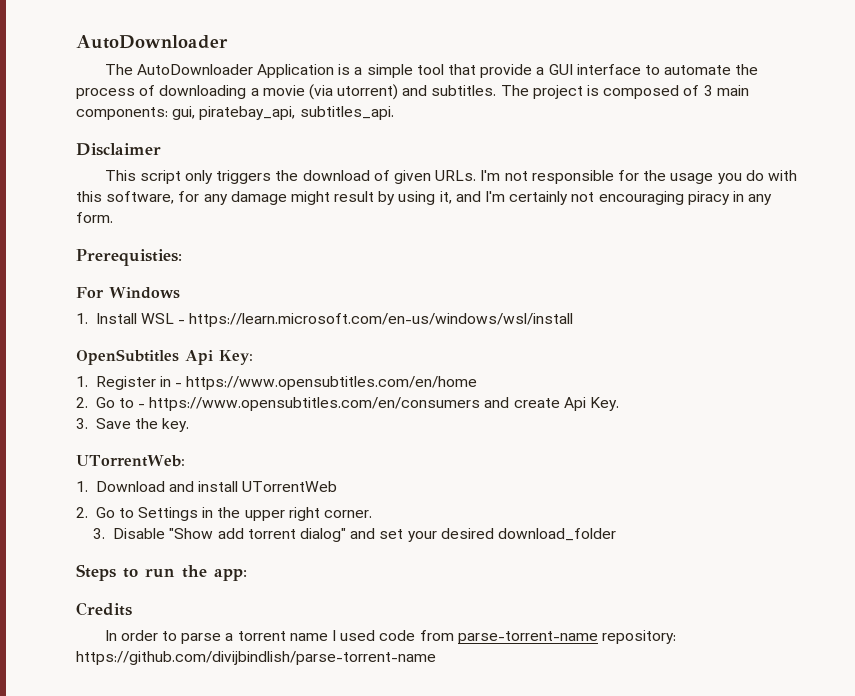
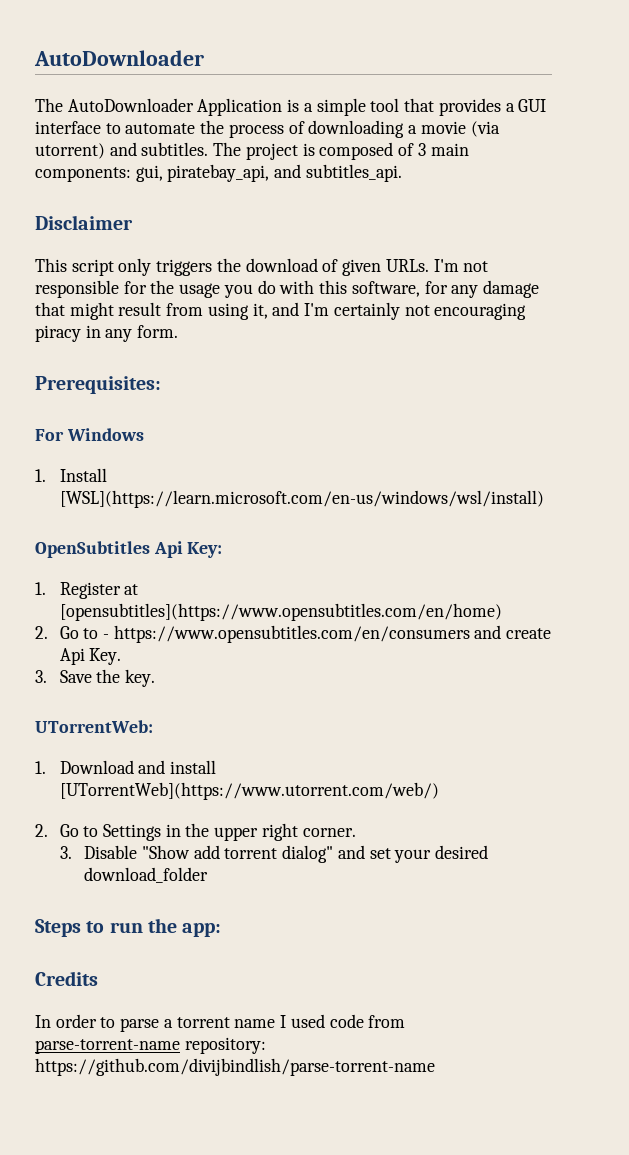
[480,64,533,78] provide -> [438,98,501,116] provides
(296, 113) none -> [274,164,302,178] and
(287, 198) none -> [35,302,65,316] that
[378,191,396,205] by -> [166,303,204,316] from
[76,249,182,266] Prerequisties: -> [35,376,161,394] Prerequisites:
[140,313,574,327] WSL - https://learn.microsoft.com/en-us/windows/wsl/install -> [59,490,544,508] [WSL](https://learn.microsoft.com/en-us/windows/wsl/install)
[159,376,478,390] in - https://www.opensubtitles.com/en/home -> [124,584,139,595] [59,603,502,621] at [opensubtitles](https://www.opensubtitles.com/en/home)
[242,481,338,492] UTorrentWeb -> [59,782,439,800] [UTorrentWeb](https://www.utorrent.com/web/)

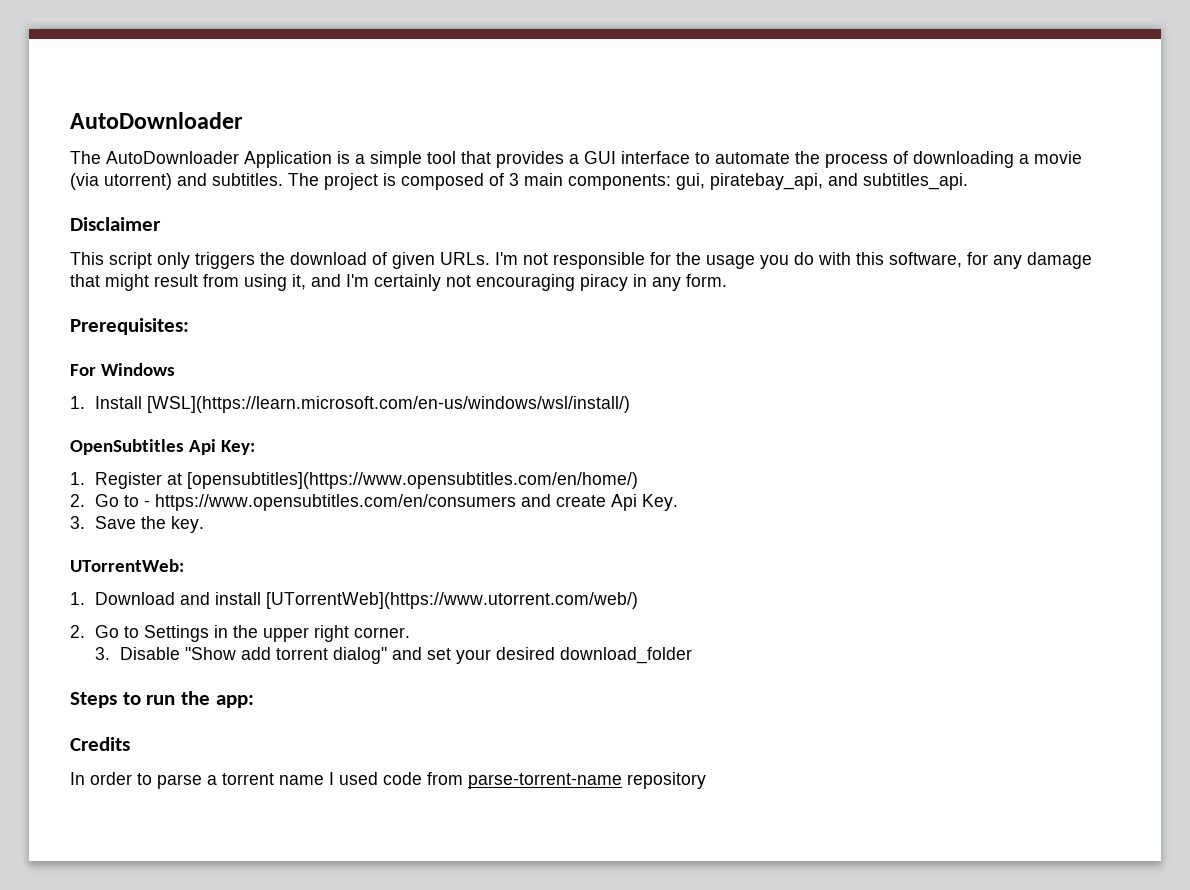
[59,490,544,508] [WSL](https://learn.microsoft.com/en-us/windows/wsl/install) -> [147,396,631,413] [WSL](https://learn.microsoft.com/en-us/windows/wsl/install/)
[59,603,502,621] [opensubtitles](https://www.opensubtitles.com/en/home) -> [187,472,639,489] [opensubtitles](https://www.opensubtitles.com/en/home/)
[184,1037,266,1054] [35,1058,435,1076] repository: https://github.com/divijbindlish/parse-torrent-name -> [627,772,706,789] repository

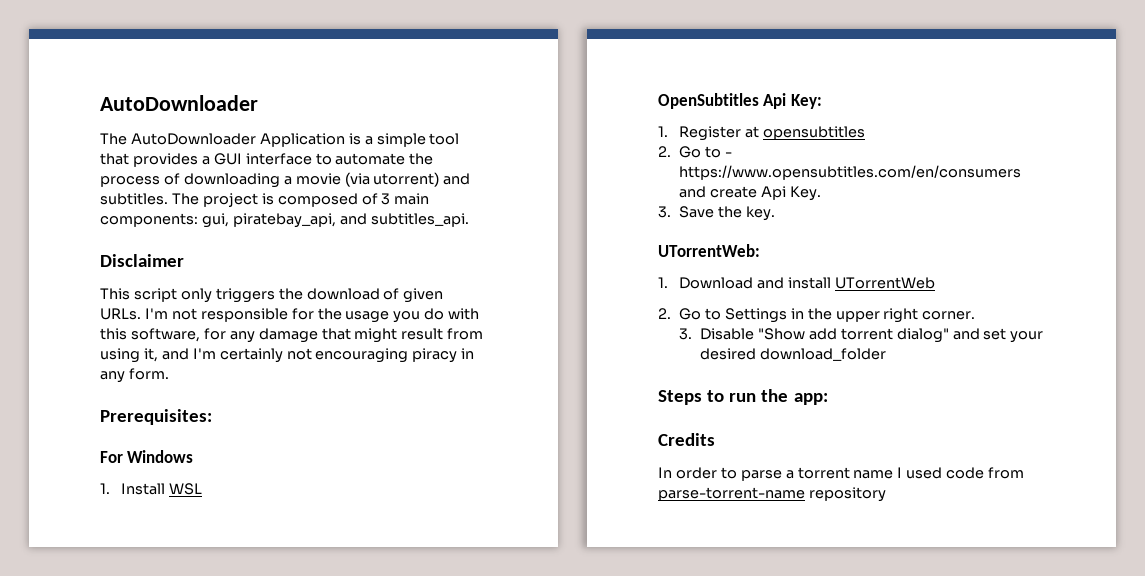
[147,396,631,413] [WSL](https://learn.microsoft.com/en-us/windows/wsl/install/) -> [168,483,202,495] WSL
[187,472,639,489] [opensubtitles](https://www.opensubtitles.com/en/home/) -> [762,126,865,140] opensubtitles
[266,592,639,609] [UTorrentWeb](https://www.utorrent.com/web/) -> [834,277,935,289] UTorrentWeb

